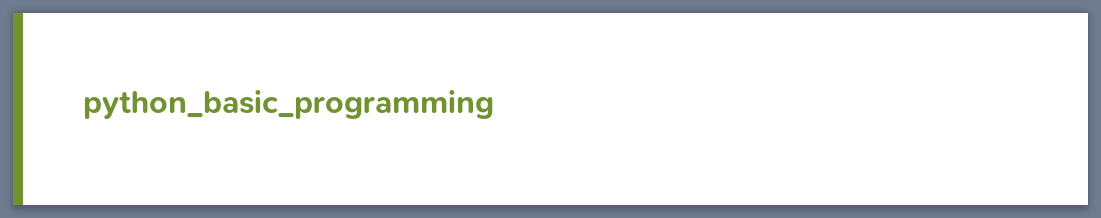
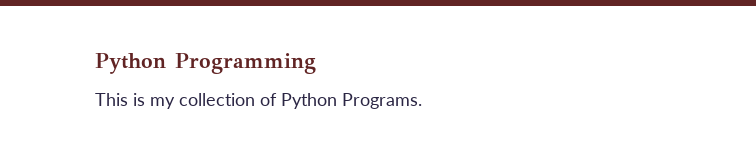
[83,90,494,119] python_basic_programming -> [95,53,316,74] [95,93,422,109] Python Programming // This is my collection of Python Programs.

